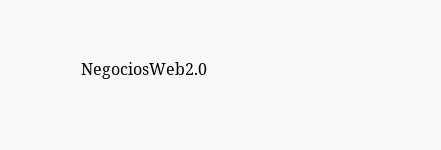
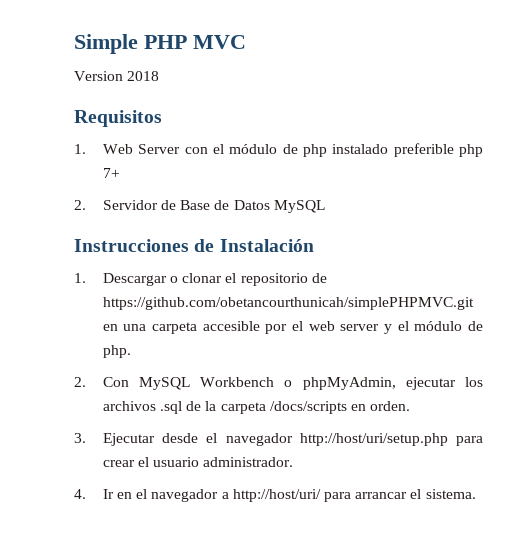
[81,62,207,79] NegociosWeb2.0 -> [74,34,246,54] [74,71,160,81] [74,110,162,127] [74,143,483,157] [102,168,120,178] [74,200,325,213] [74,239,314,252] [74,273,327,286] [102,297,474,310] [102,321,483,334] [102,345,131,358] [74,377,483,390] [102,401,411,414] [74,433,484,446] [102,457,294,467] [74,489,476,502] Simple PHP MVC // Version 2018 // Requisitos // 1. Web Server con el módulo de php instalado preferible php 7+ // 2. Servidor de Base de Datos MySQL // Instrucciones de Instalación // 1. Descargar o clonar el repositorio de https://github.com/obetancourthunicah/simplePHPMVC.git en una carpeta accesible por el web server y el módulo de php. // 2. Con MySQL Workbench o phpMyAdmin, ejecutar los archivos .sql de la carpeta /docs/scripts en orden. // 3. Ejecutar desde el navegador http://host/uri/setup.php para crear el usuario administrador. // 4. Ir en el navegador a http://host/uri/ para arrancar el sistema.

